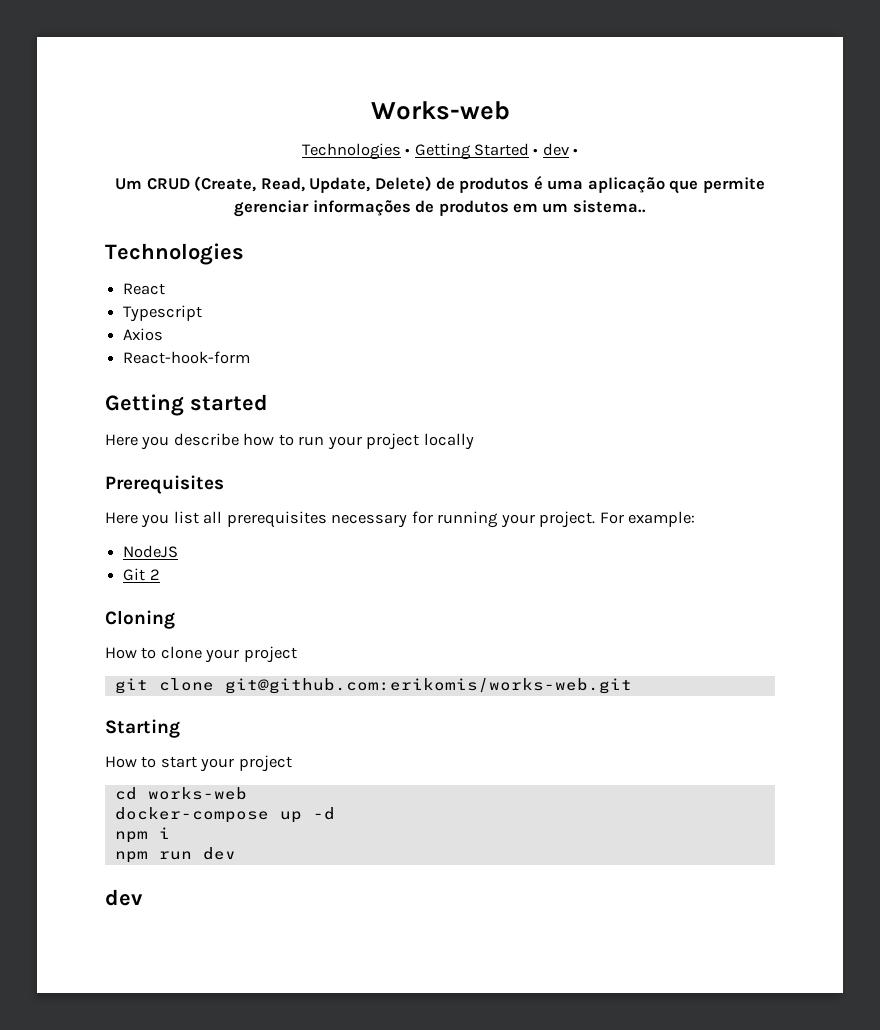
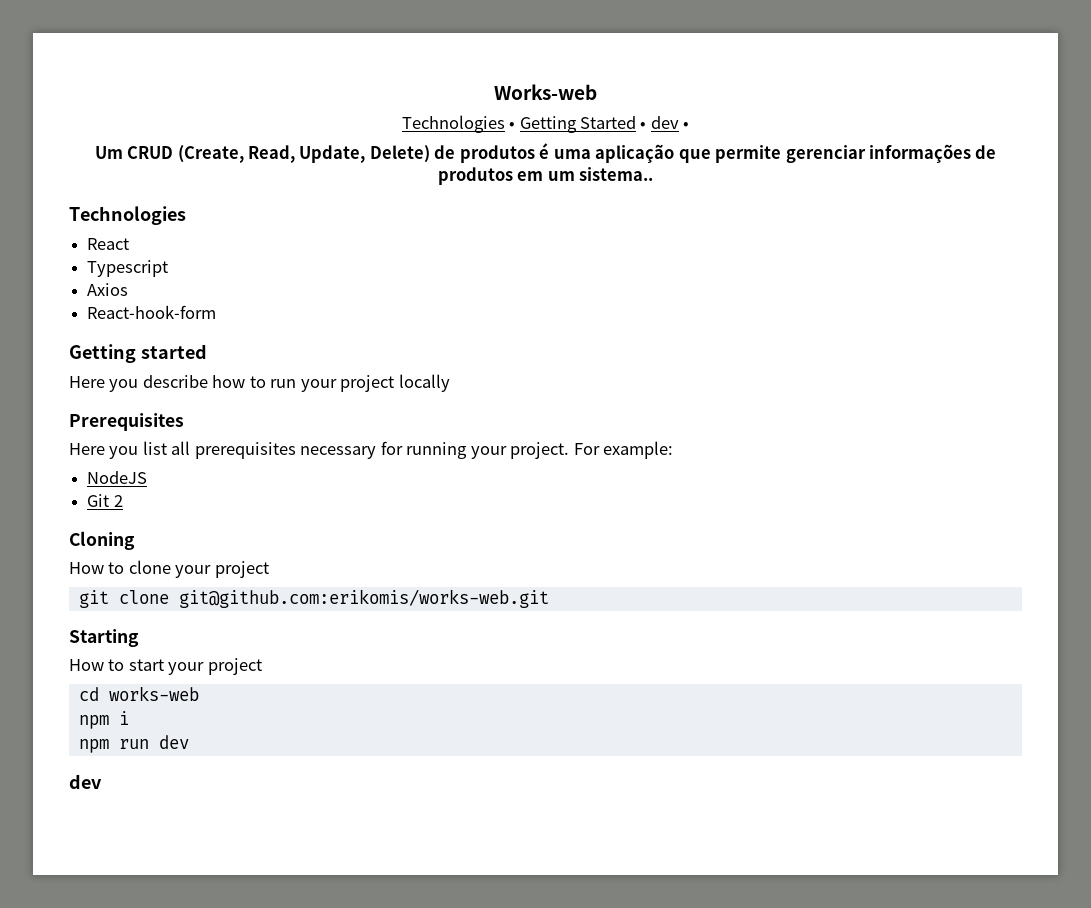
[114,807,335,823] // docker-compose up -d -> (199, 693) none

